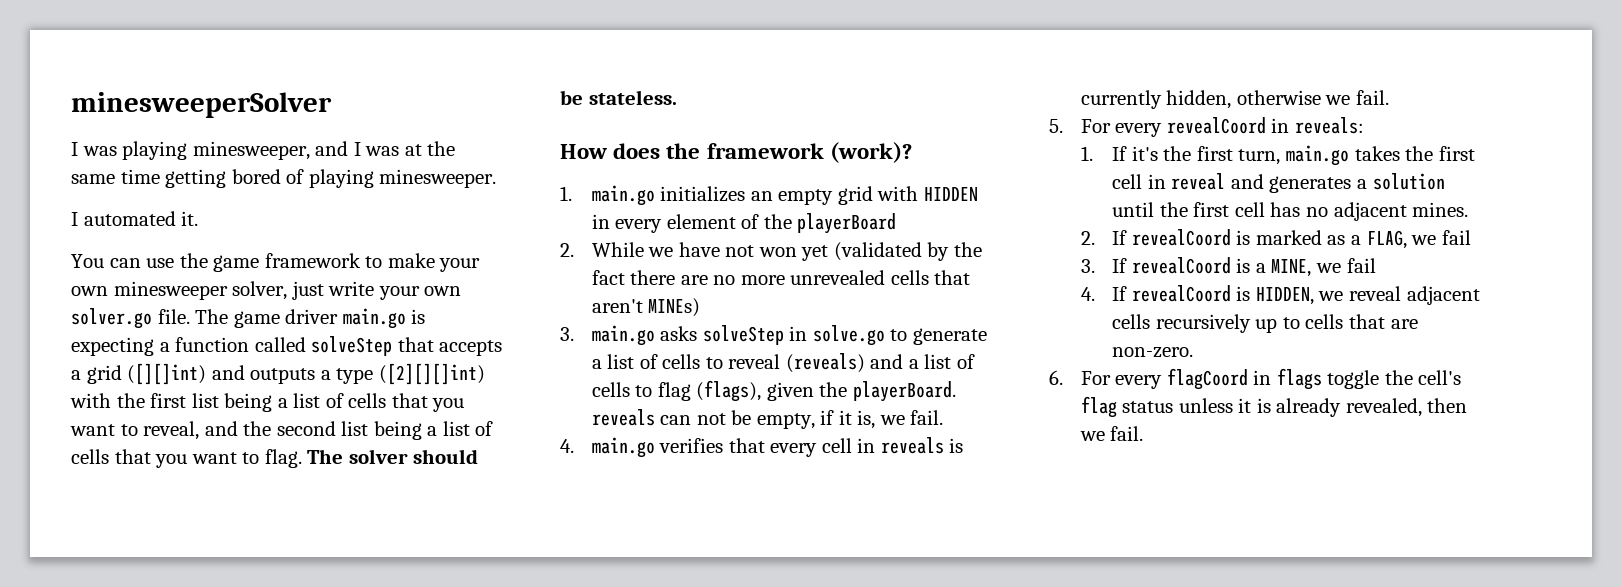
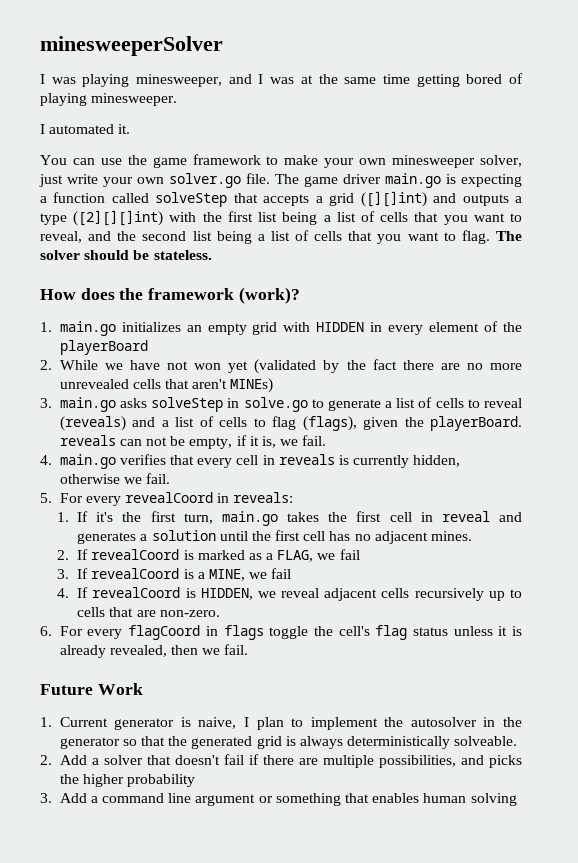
(1144, 433) none -> [40,683,143,695] [40,717,522,730] [59,736,518,749] [40,754,522,768] [59,774,196,787] [40,793,517,806] // Future Work // 1. Current generator is naive, I plan to implement the autosolver in the generator so that the generated grid is always deterministically solveable. // 2. Add a solver that doesn't fail if there are multiple possibilities, and picks the higher probability // 3. Add a command line argument or something that enables human solving

